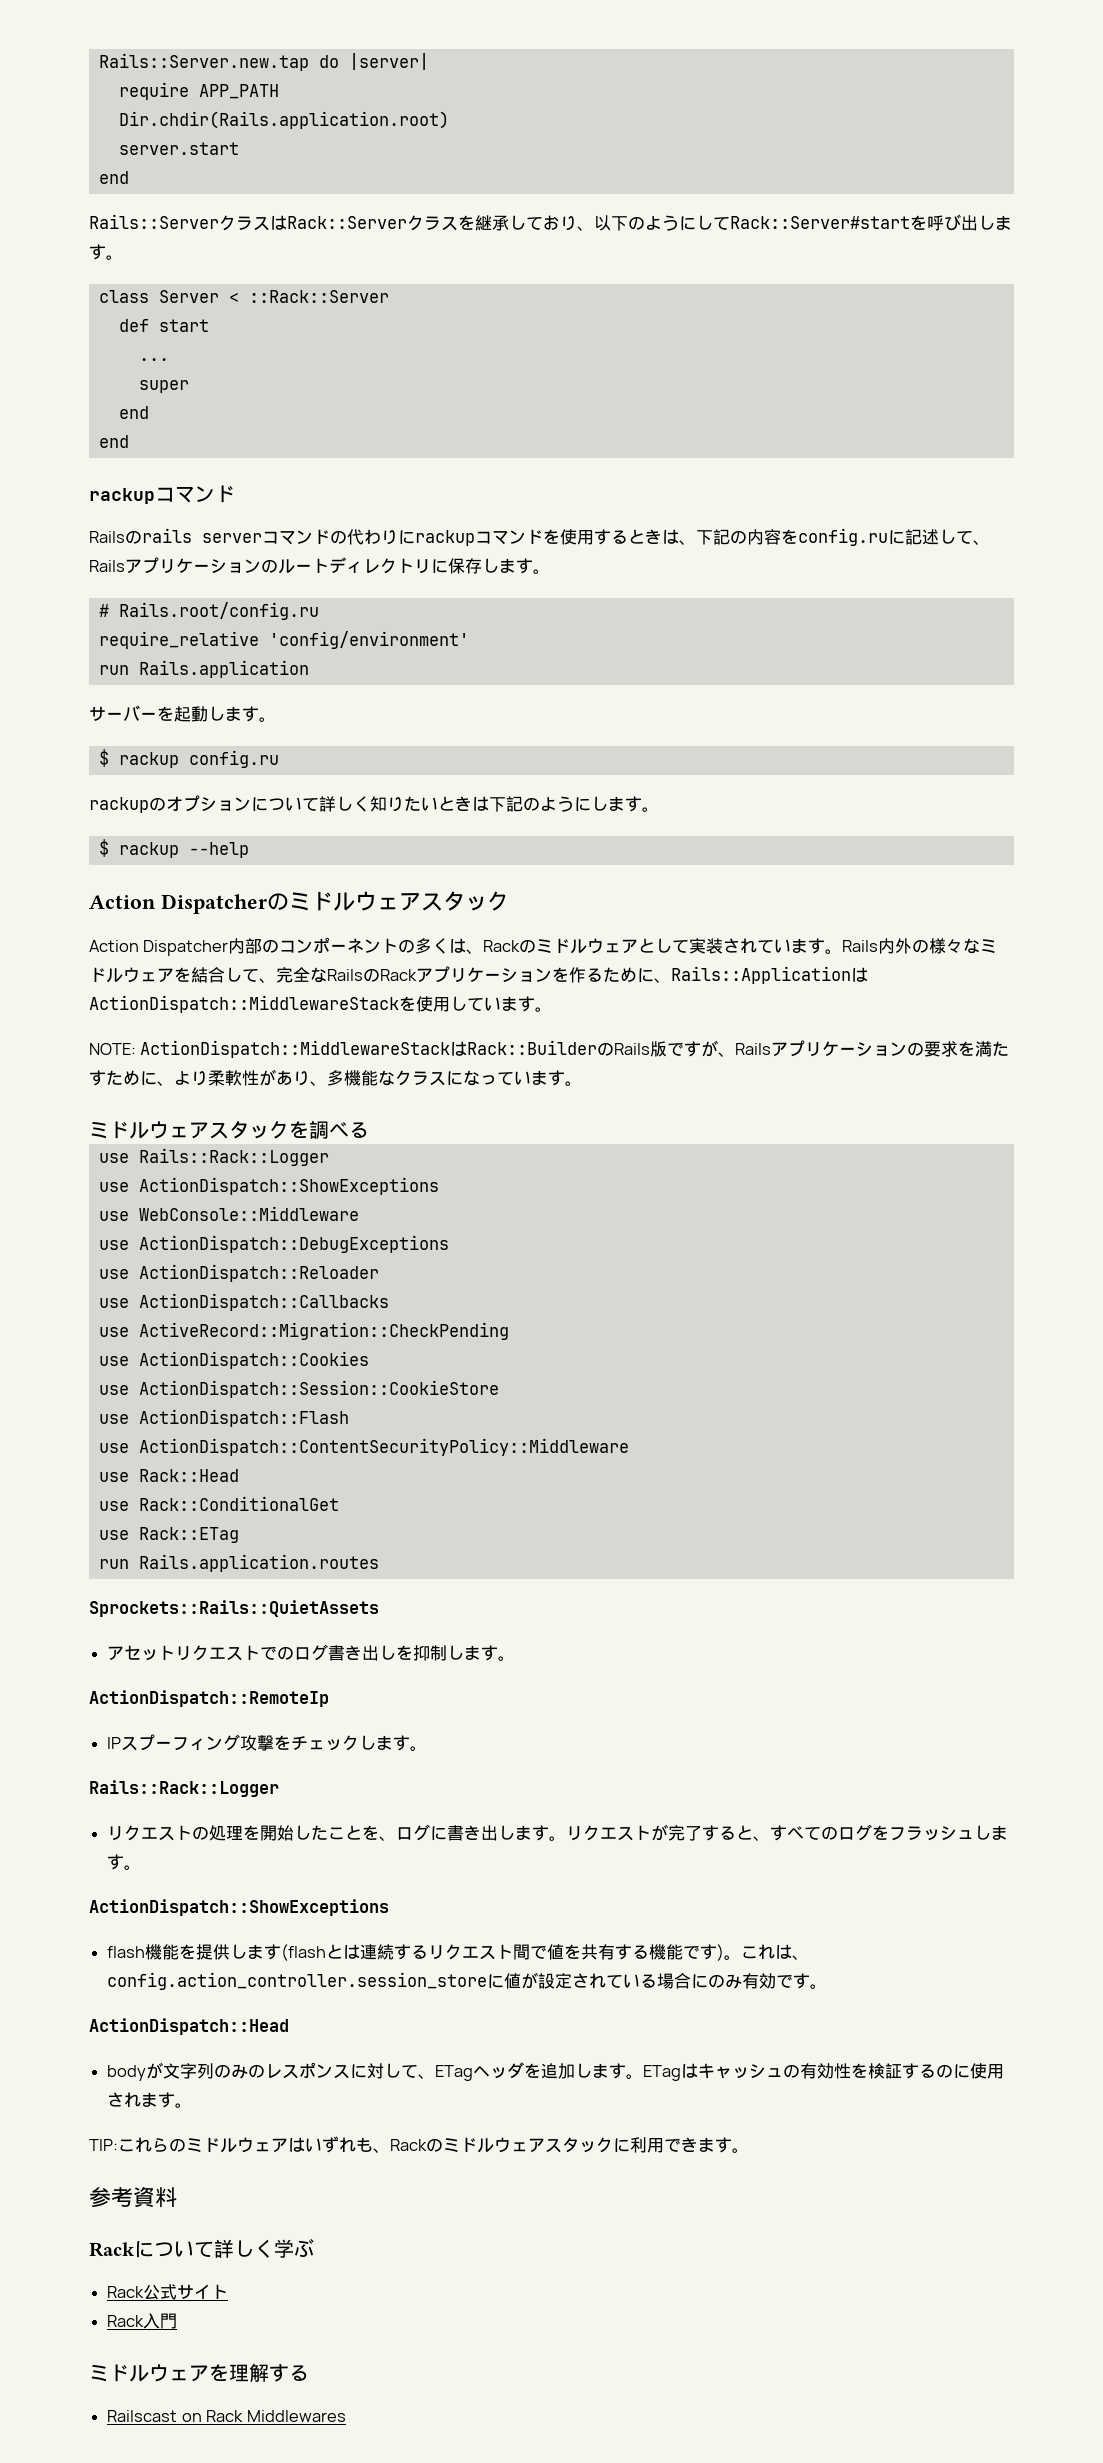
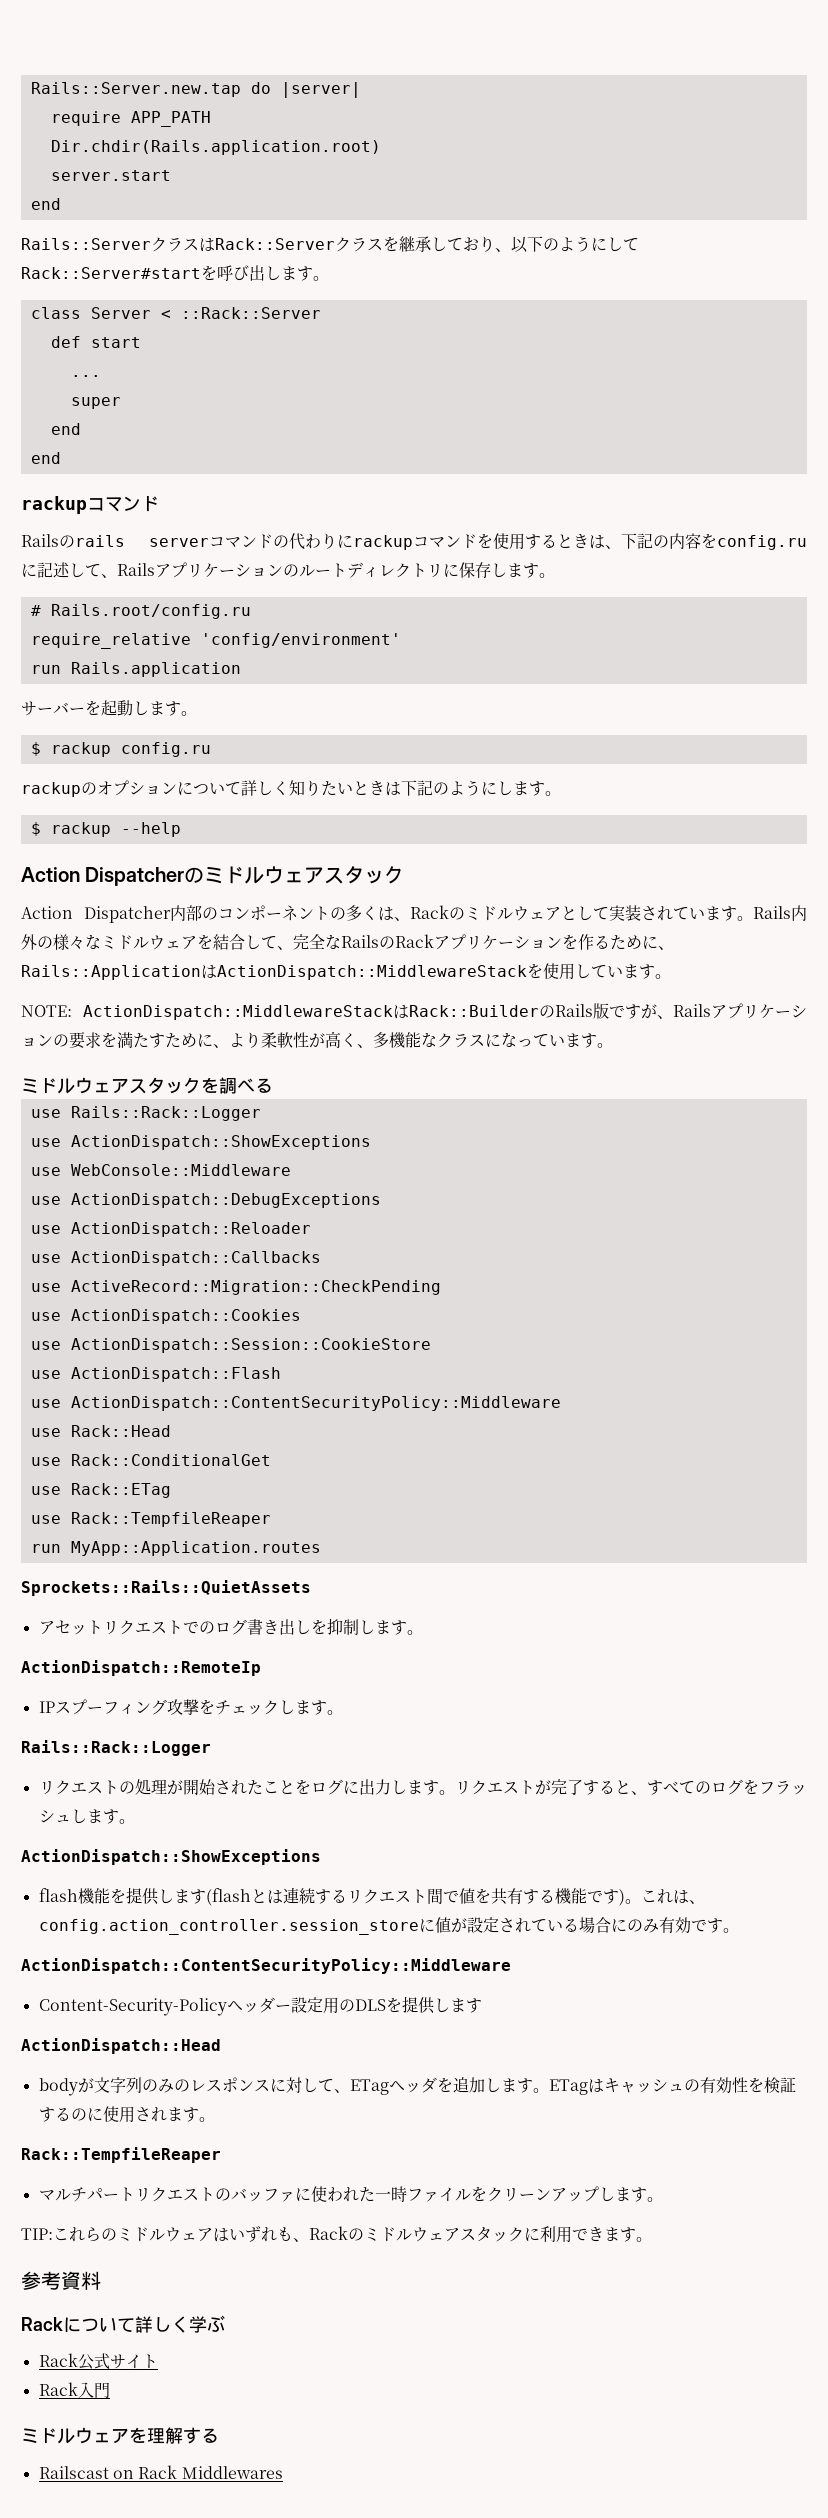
[276,1070,310,1086] あり -> [325,1031,357,1048] 高く
[98,1554,379,1572] // run Rails.application.routes -> [30,1512,271,1527] [30,1541,321,1556] // use Rack::TempfileReaper // run MyApp::Application.routes
[243,1824,499,1841] を開始したことを、ログに書き出 -> [166,1779,391,1795] が開始されたことをログに出力
(828, 1986) none -> [21,1958,511,1974] [38,1996,482,2016] // ActionDispatch::ContentSecurityPolicy::Middleware // Content-Security-Policyヘッダー設定用のDLSを提供します
(193, 2105) none -> [21,2147,221,2163] [38,2186,663,2202] // Rack::TempfileReaper // マルチパートリクエストのバッファに使われた一時ファイルをクリーンアップします。

